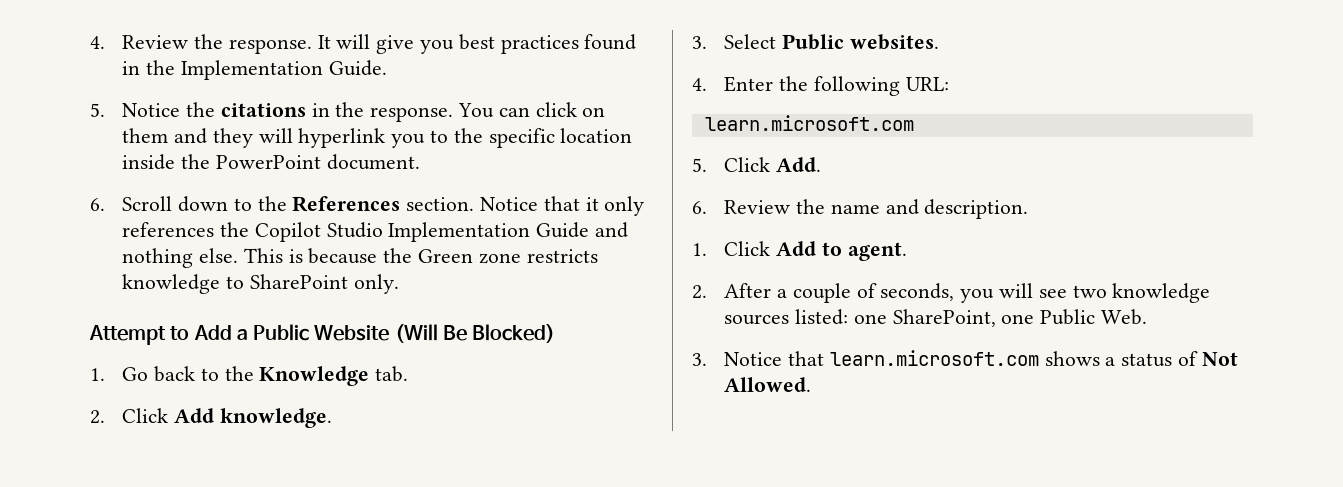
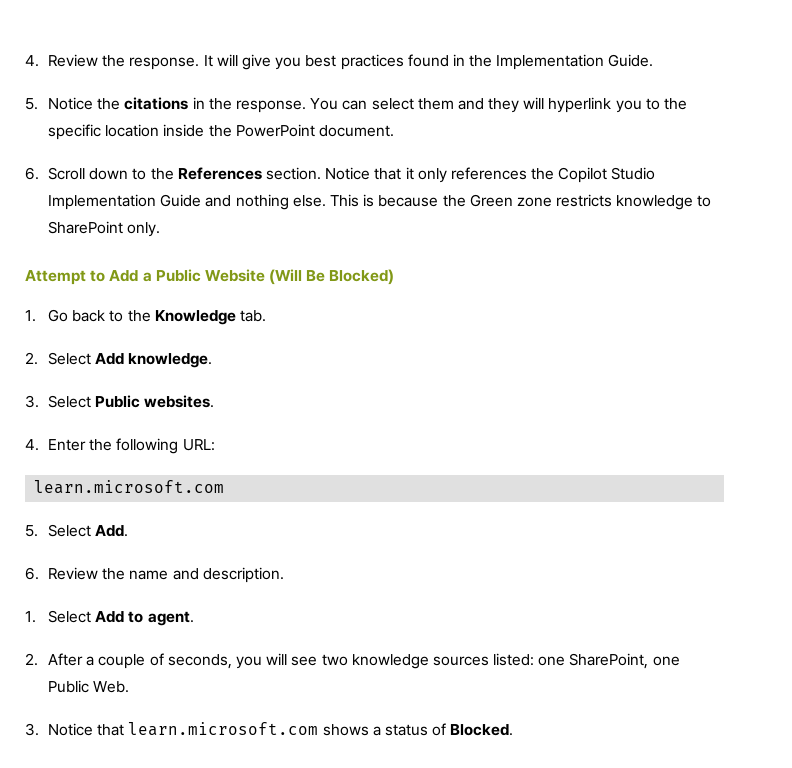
[535,102,606,117] click on -> [371,98,414,110] select
[122,408,169,423] Click -> [48,352,92,365] Select
[724,157,771,172] Click -> [48,524,92,537] Select
[724,241,771,256] Click -> [48,610,92,623] Select
[1201,352,1238,366] [724,377,812,392] Not Allowed. -> [450,724,514,736] Blocked.

